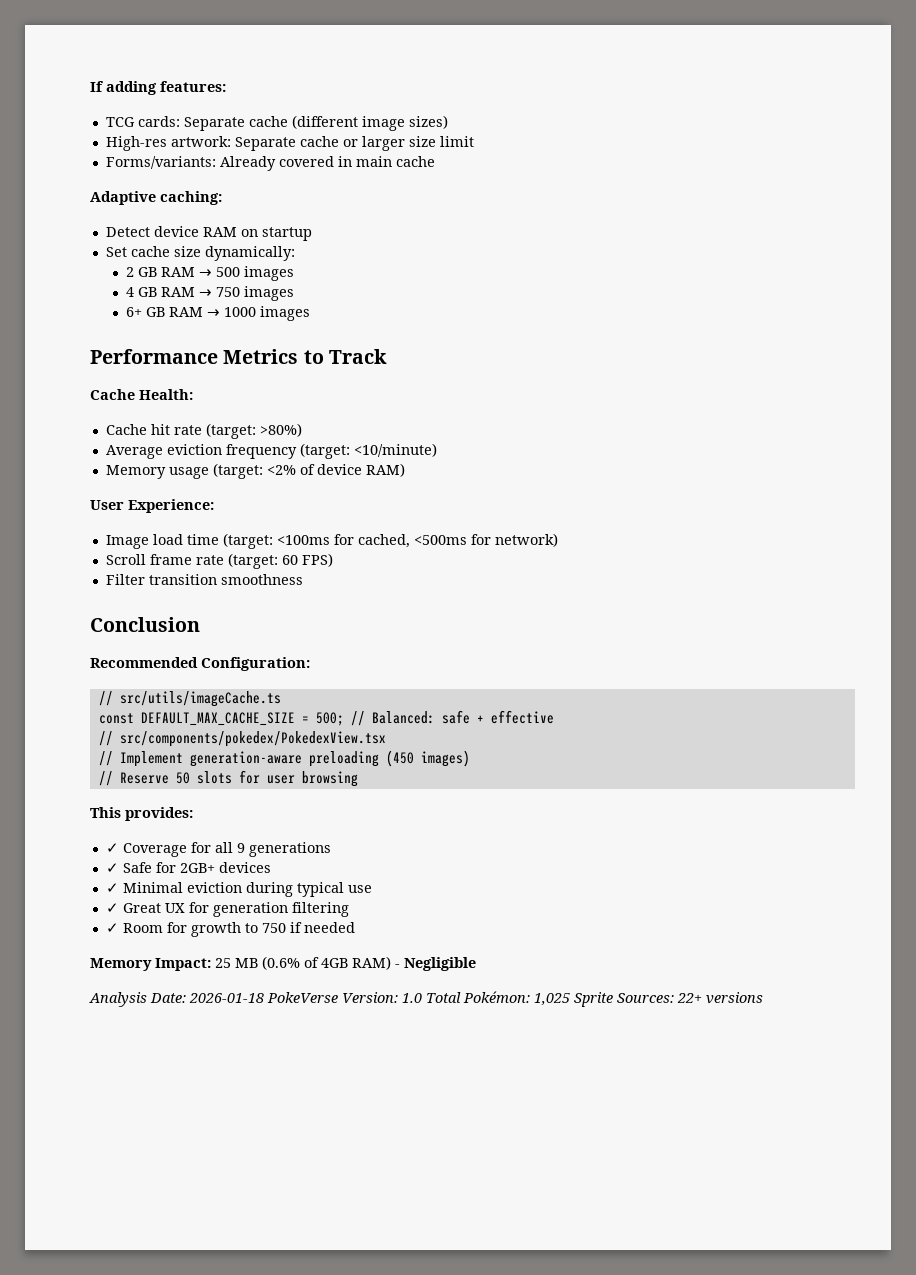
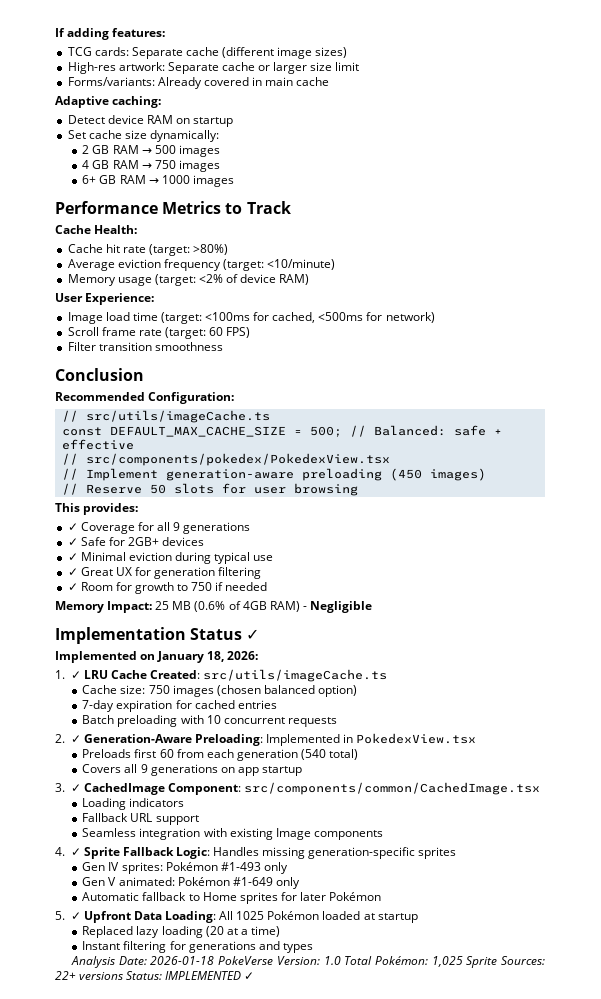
(476, 964) none -> [55,627,260,644] [55,651,259,663] [55,669,388,682] [82,685,357,697] [82,700,277,712] [82,715,337,727] [55,733,477,746] [82,749,359,761] [82,764,302,776] [55,782,541,795] [82,798,185,810] [82,813,199,825] [82,828,383,840] [55,847,457,859] [82,862,288,874] [82,877,300,889] [82,892,382,904] [55,911,418,923] [82,926,280,938] [82,941,313,953] // Implementation Status ✓ // Implemented on January 18, 2026: // 1. ✓ LRU Cache Created: src/utils/imageCache.ts // Cache size: 750 images (chosen balanced option) // 7-day expiration for cached entries // Batch preloading with 10 concurrent requests // 2. ✓ Generation-Aware Preloading: Implemented in PokedexView.tsx // Preloads first 60 from each generation (540 total) // Covers all 9 generations on app startup // 3. ✓ CachedImage Component: src/components/common/CachedImage.tsx // Loading indicators // Fallback URL support // Seamless integration with existing Image components // 4. ✓ Sprite Fallback Logic: Handles missing generation-specific sprites // Gen IV sprites: Pokémon #1-493 only // Gen V animated: Pokémon #1-649 only // Automatic fallback to Home sprites for later Pokémon // 5. ✓ Upfront Data Loading: All 1025 Pokémon loaded at startup // Replaced lazy loading (20 at a time) // Instant filtering for generations and types
(763, 998) none -> [126,971,255,980] Status: IMPLEMENTED ✓

